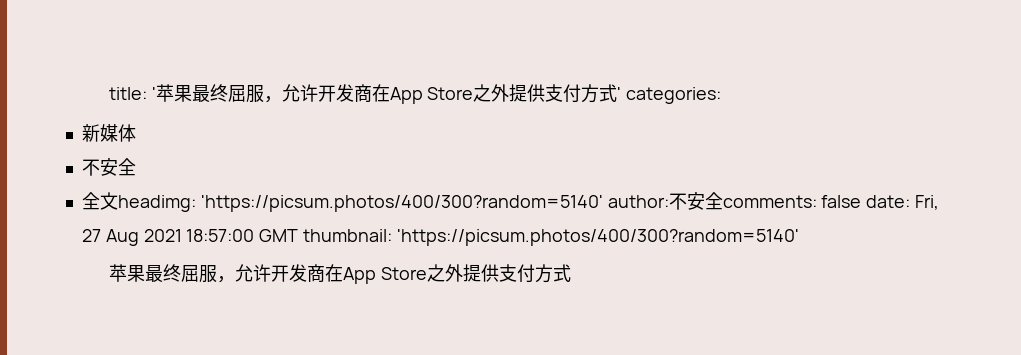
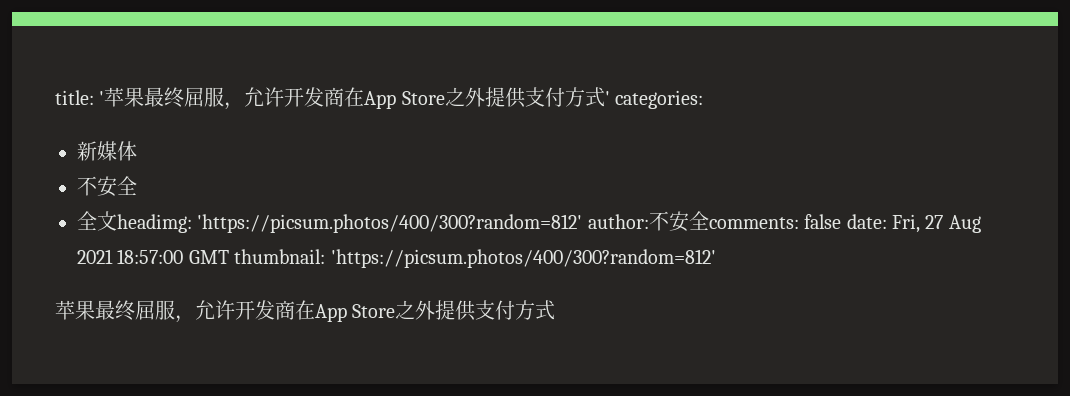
[200,195,603,212] 'https://picsum.photos/400/300?random=5140' -> [197,214,583,233] 'https://picsum.photos/400/300?random=812'
[396,229,799,246] 'https://picsum.photos/400/300?random=5140' -> [330,249,716,268] 'https://picsum.photos/400/300?random=812'

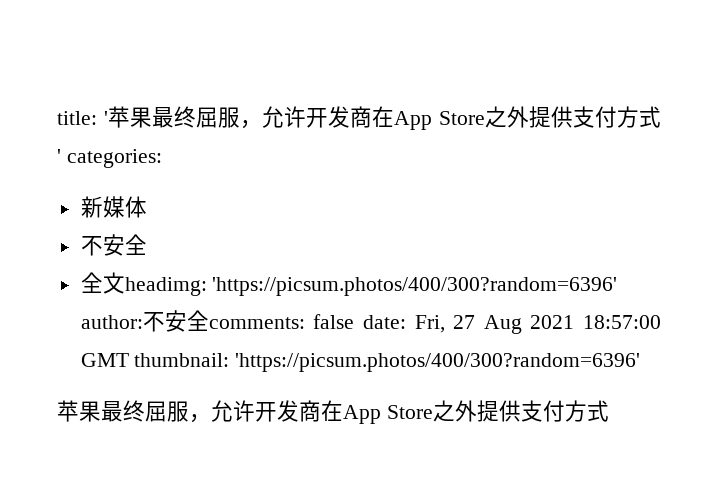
[197,214,583,233] 'https://picsum.photos/400/300?random=812' -> [212,277,618,296] 'https://picsum.photos/400/300?random=6396'
[330,249,716,268] 'https://picsum.photos/400/300?random=812' -> [235,353,641,372] 'https://picsum.photos/400/300?random=6396'

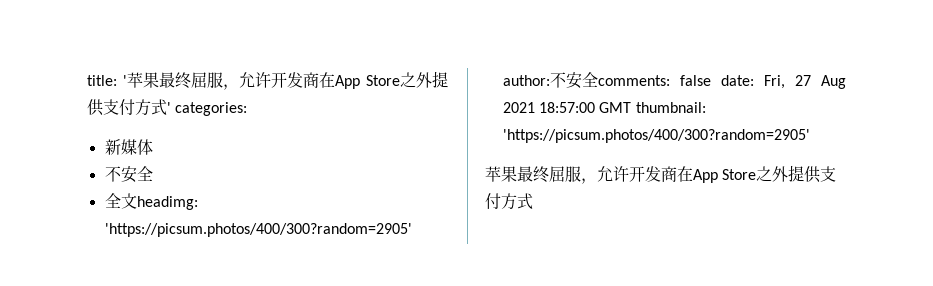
[212,277,618,296] 'https://picsum.photos/400/300?random=6396' -> [104,223,412,237] 'https://picsum.photos/400/300?random=2905'
[235,353,641,372] 'https://picsum.photos/400/300?random=6396' -> [502,129,810,143] 'https://picsum.photos/400/300?random=2905'

